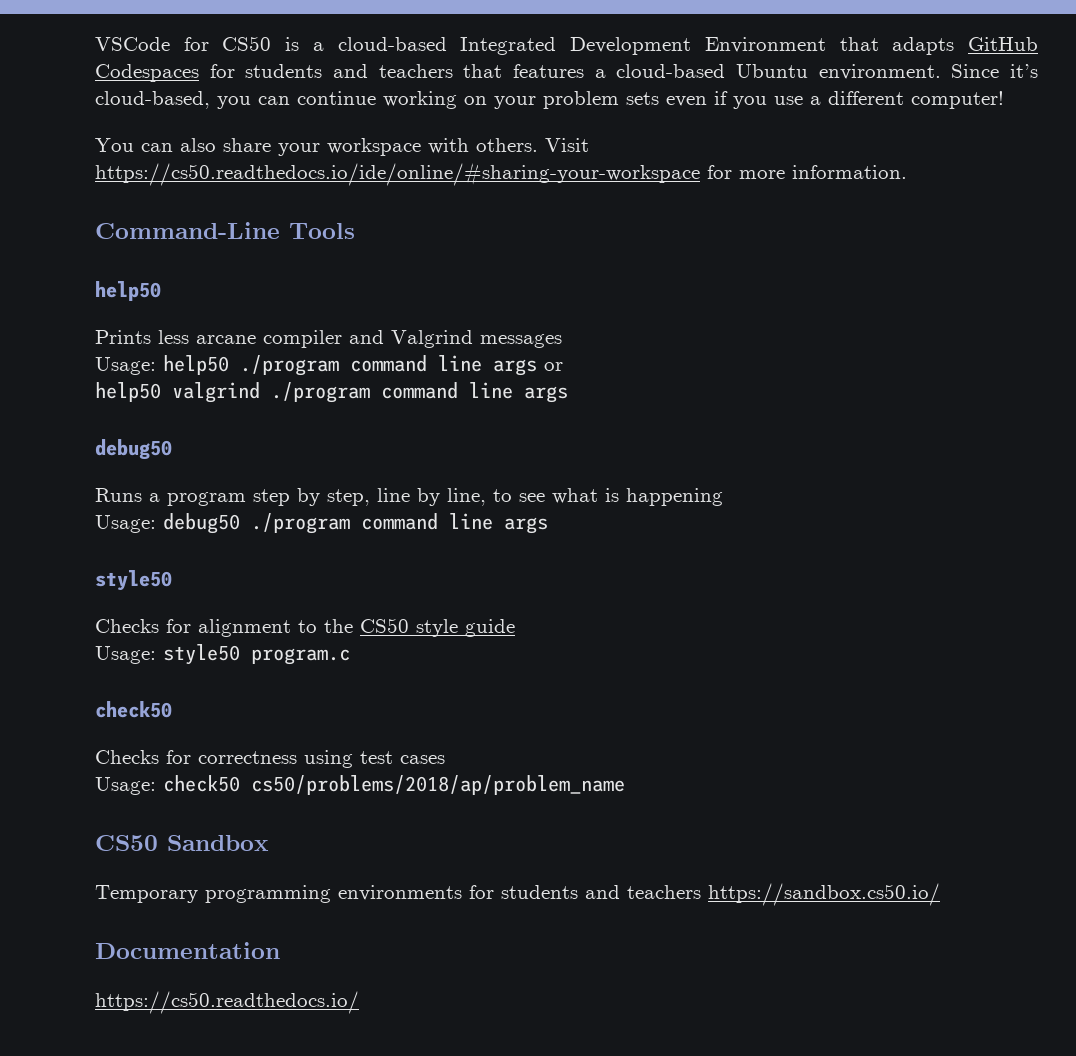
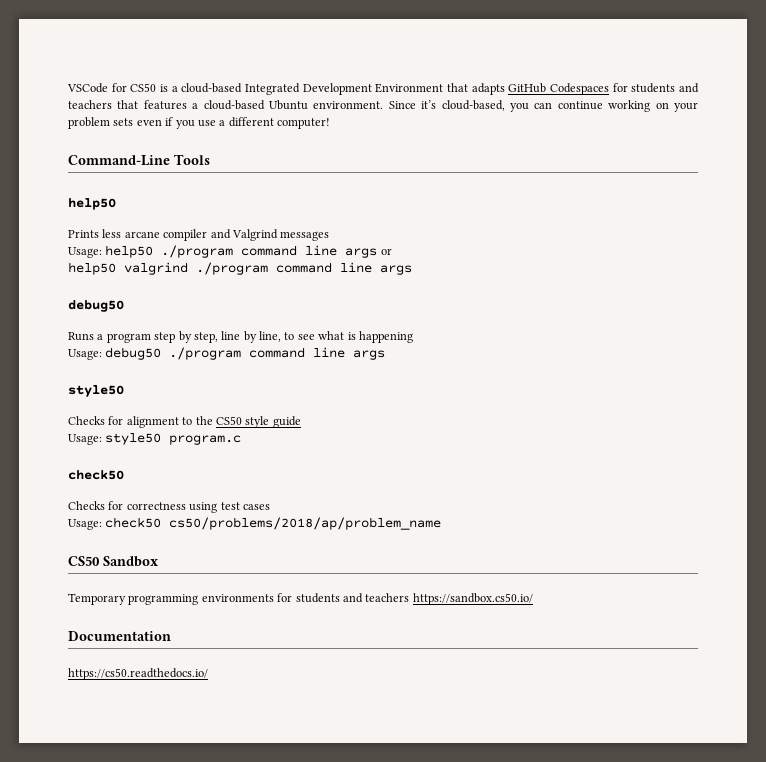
[95,138,589,156] [95,162,907,186] // You can also share your workspace with others. Visit https://cs50.readthedocs.io/ide/online/#sharing-your-workspace for more information. -> (330, 123) none

